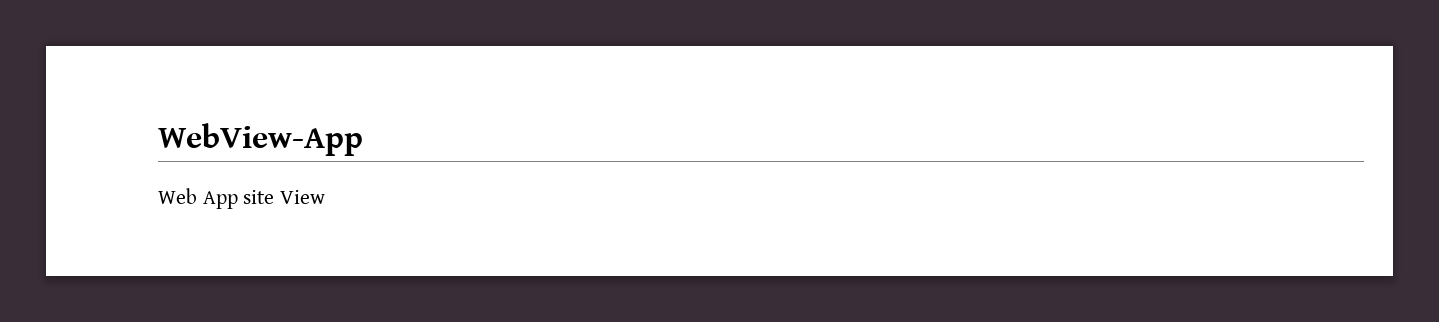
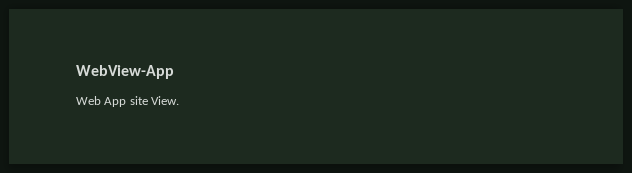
[280,190,326,204] View -> [151,96,180,105] View.

